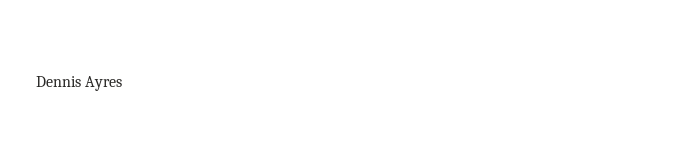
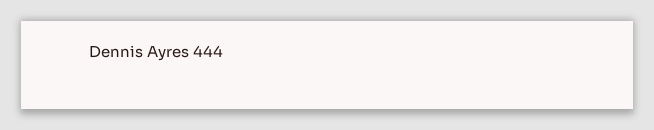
(123, 83) none -> [193,45,224,57] 444

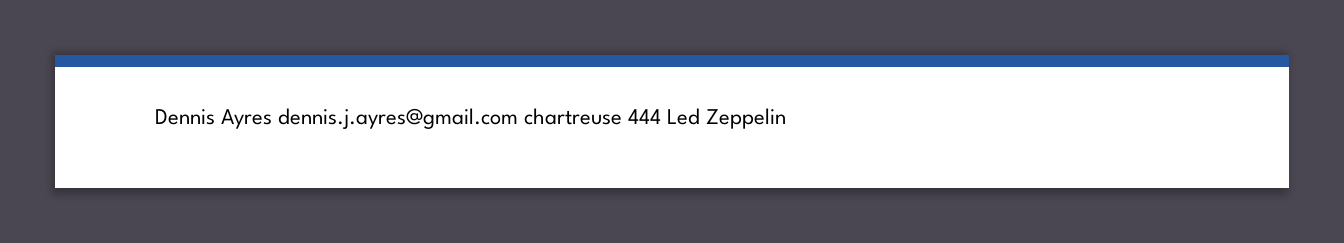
[193,45,224,57] 444 -> [278,108,787,129] dennis.j.ayres@gmail.com chartreuse 444 Led Zeppelin

